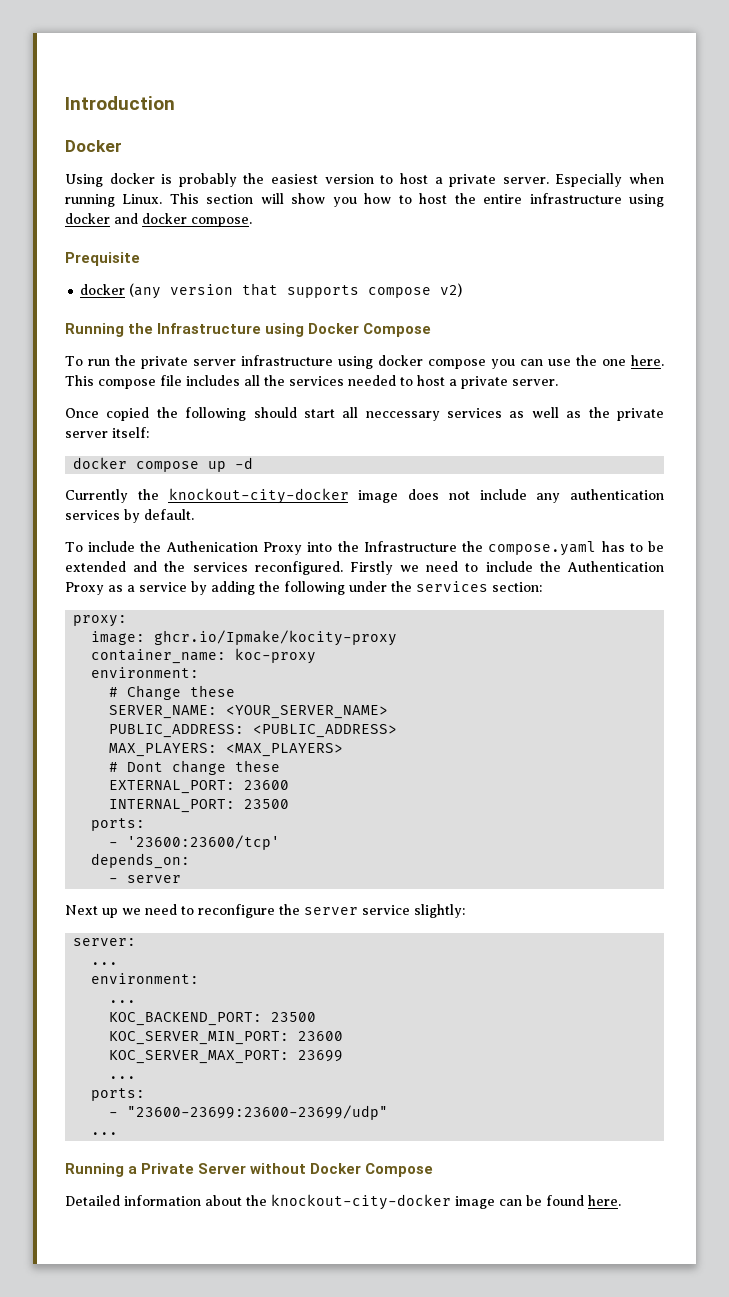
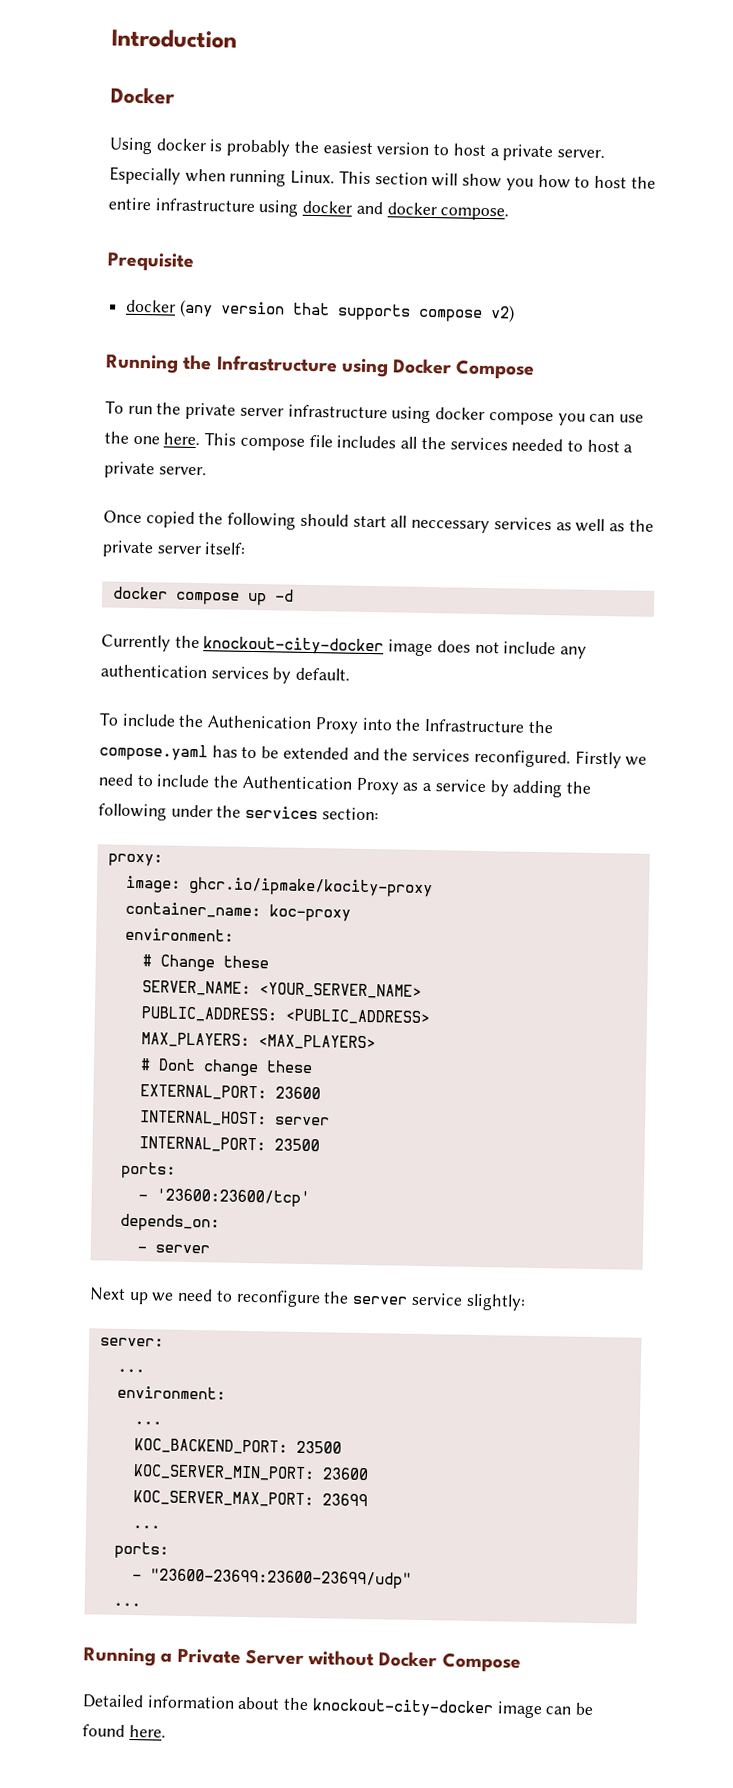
[154,630,398,646] ghcr.io/Ipmake/kocity-proxy -> [187,876,433,898] ghcr.io/ipmake/kocity-proxy
(290, 785) none -> [138,1110,330,1127] // INTERNAL_HOST: server

